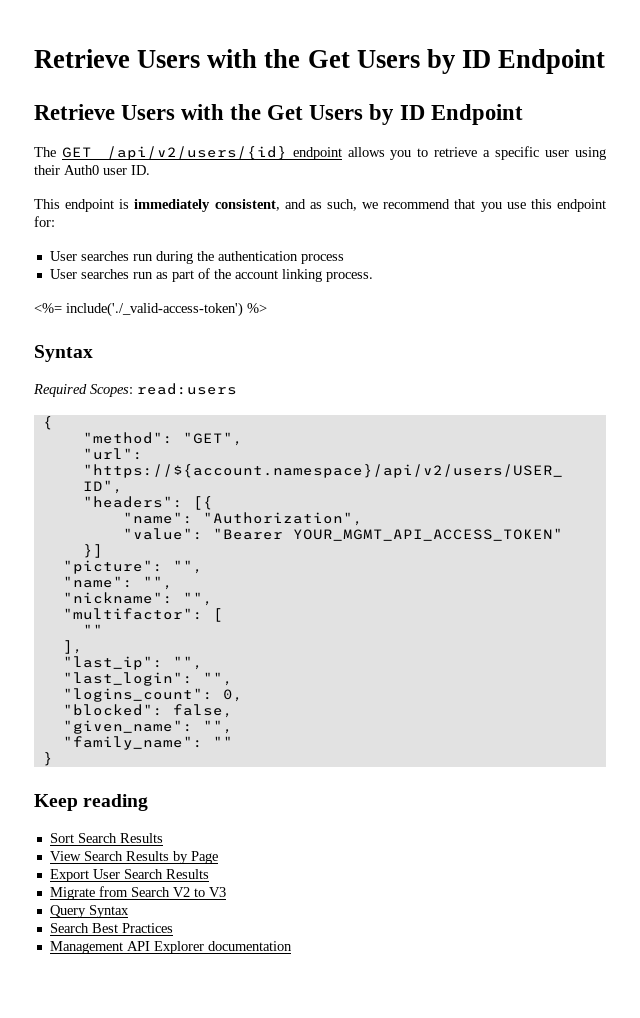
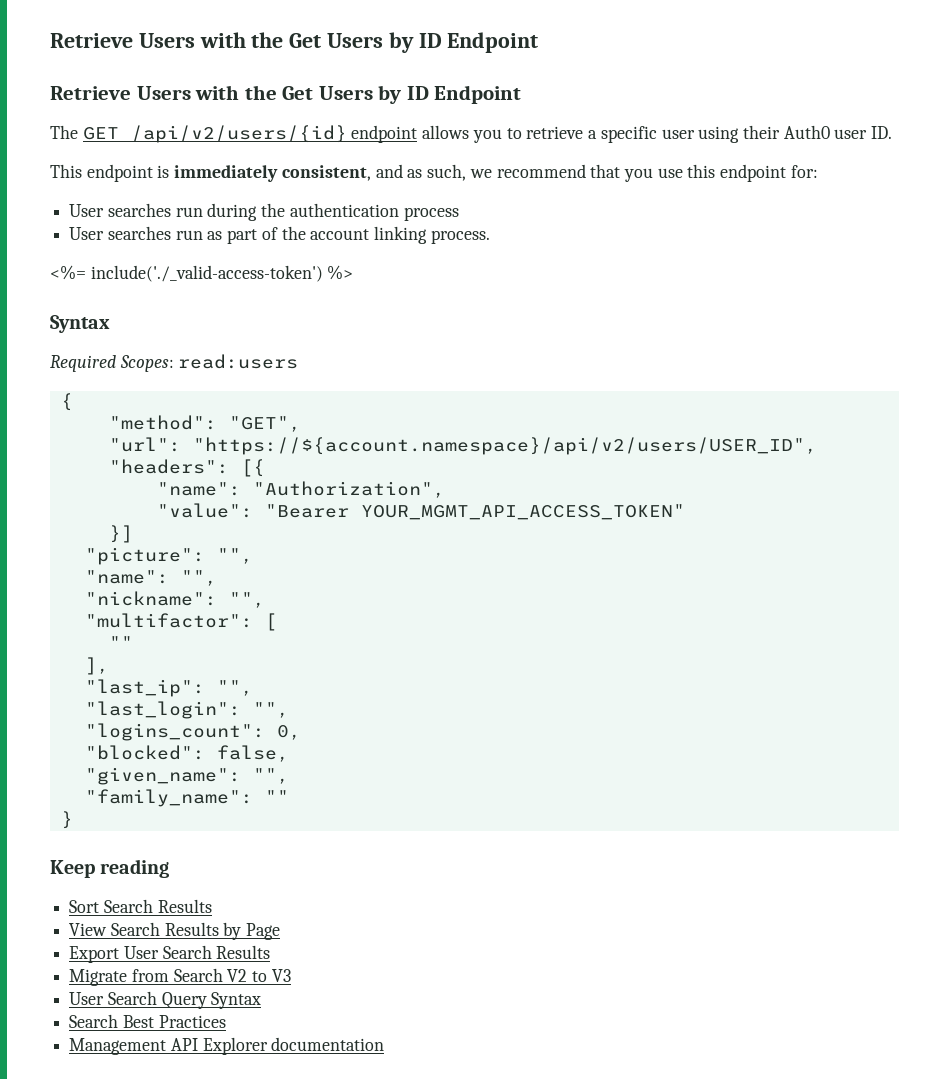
(226, 892) none -> [69,991,157,1005] User Search

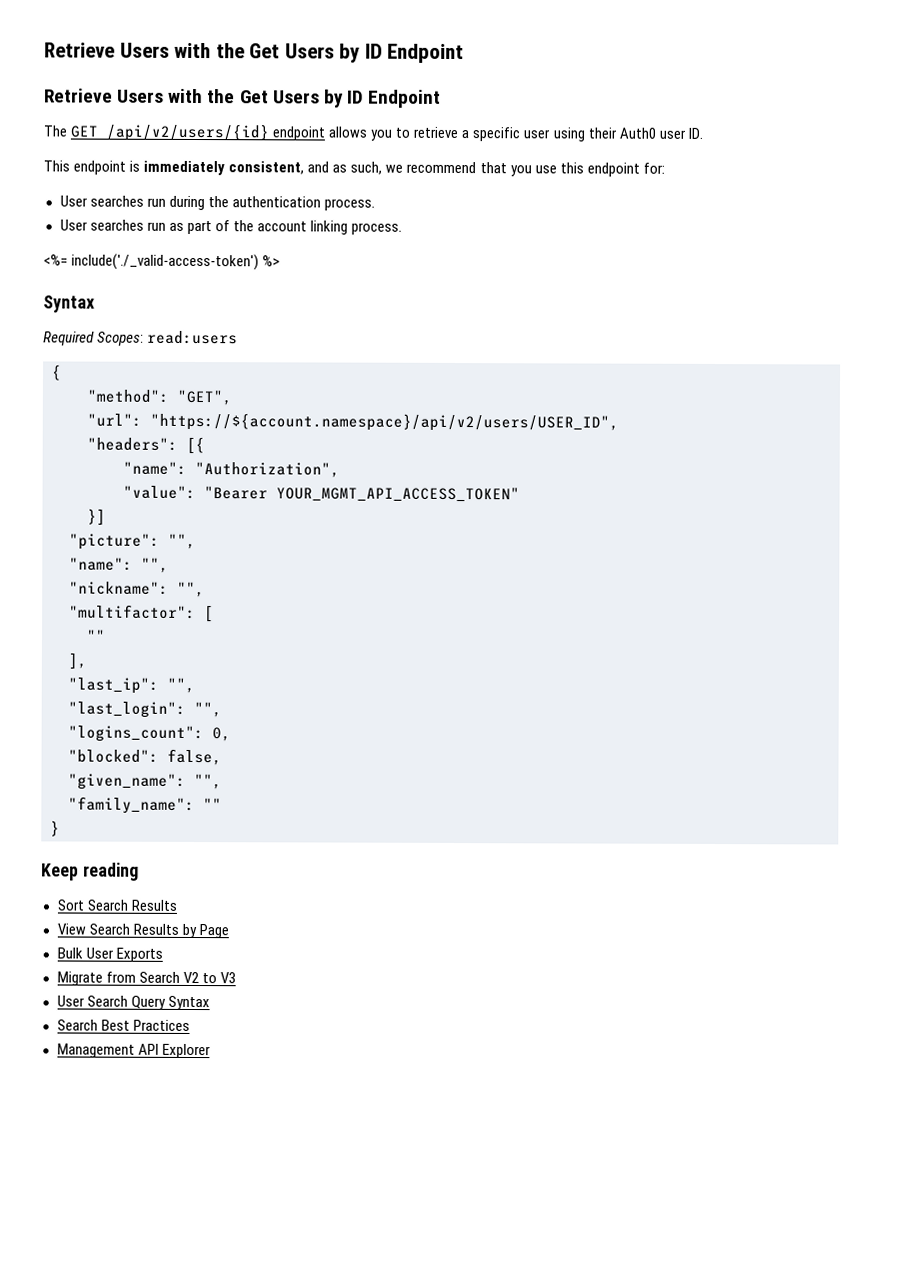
[403,207,459,221] process -> [323,198,375,211] process.
[69,945,271,963] Export User Search Results -> [56,947,163,962] Bulk User Exports
[271,1037,385,1051] documentation -> (211, 1051) none

